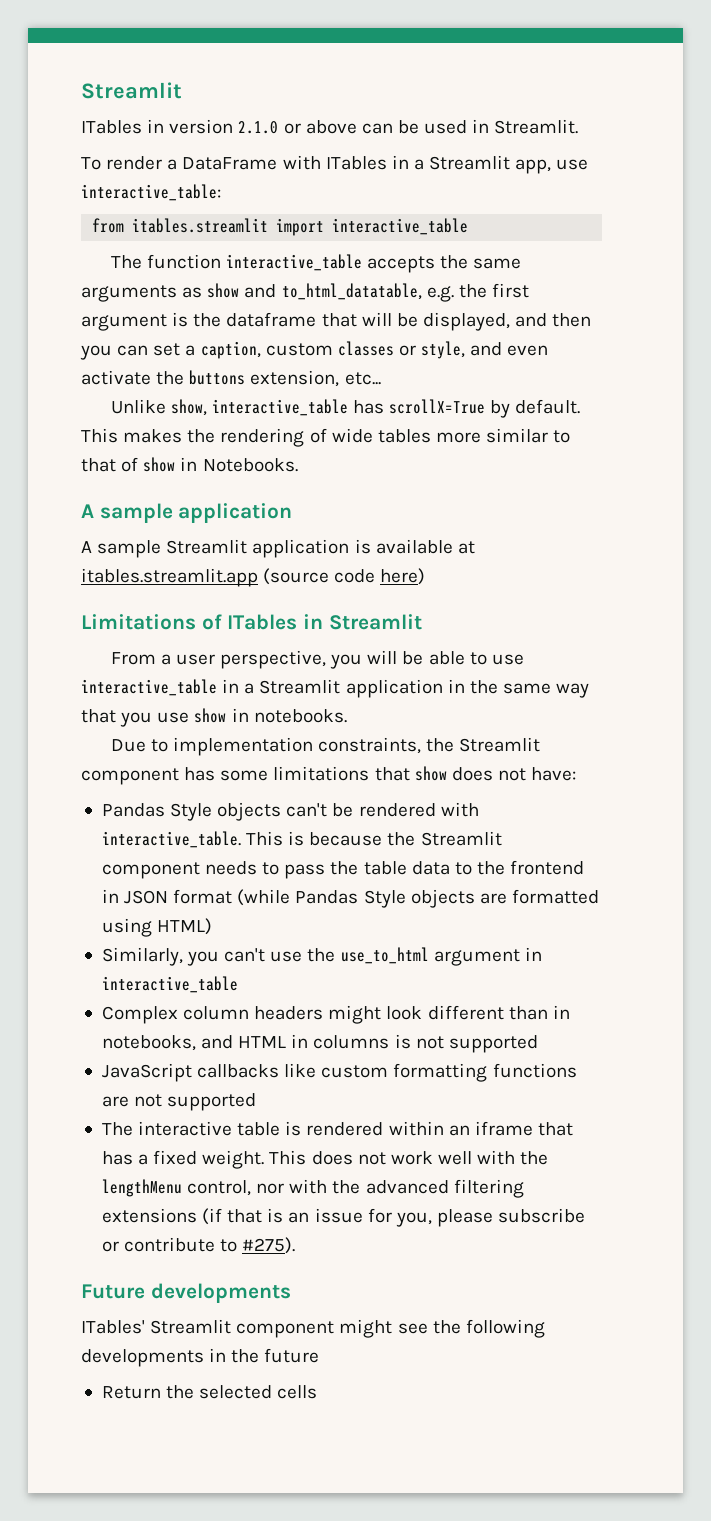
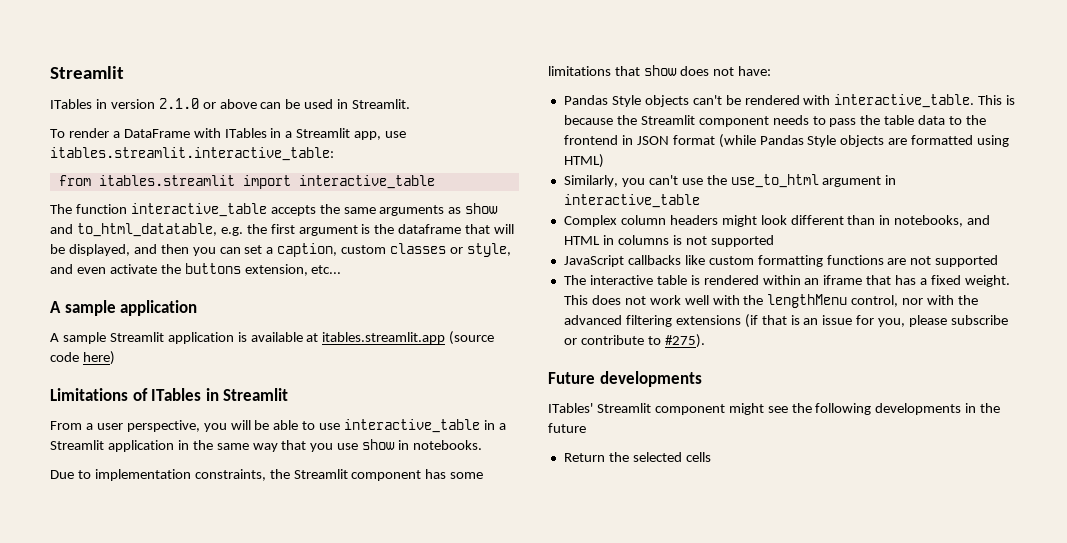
[81,184,221,201] interactive_table: -> [50,147,334,161] itables.streamlit.interactive_table:
[110,399,581,418] [81,428,571,447] [81,457,298,472] // Unlike show, interactive_table has scrollX=True by default. This makes the rendering of wide tables more similar to that of show in Notebooks. -> (342, 269) none

